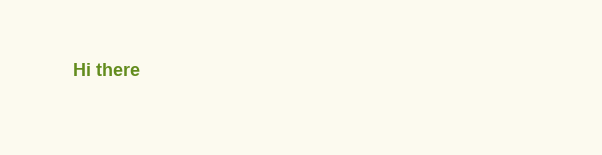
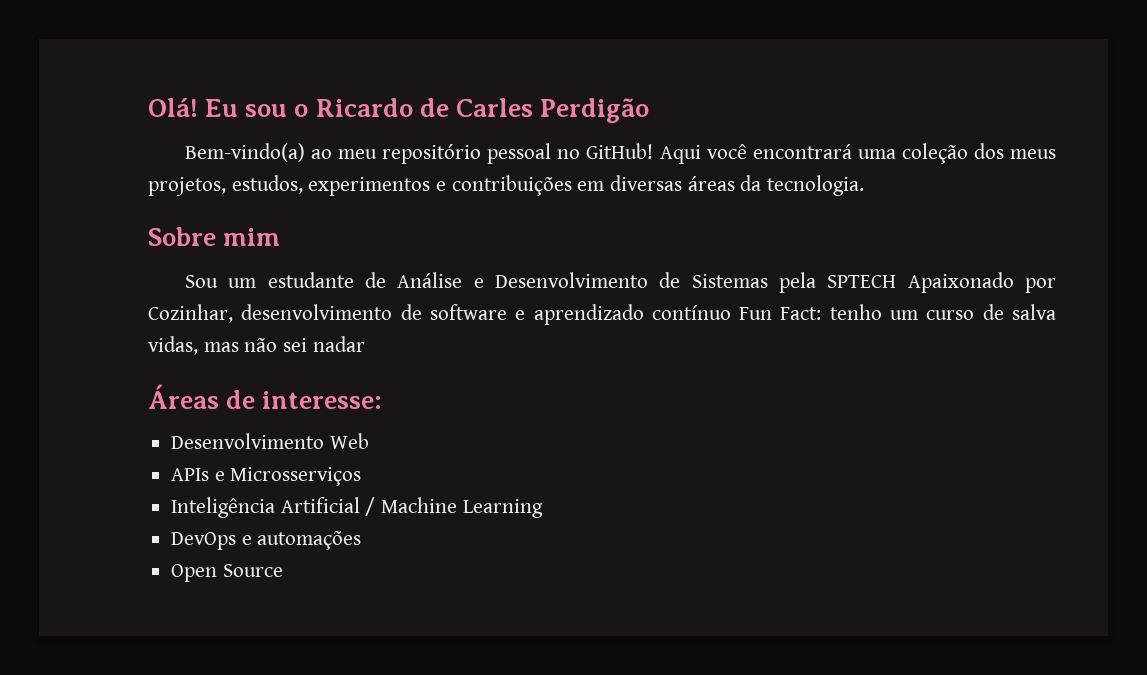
[73,63,140,76] Hi there -> [148,98,650,123] [185,143,1057,164] [148,175,865,196] [148,227,281,246] [185,272,1057,293] [148,304,1056,325] [148,336,365,355] [148,384,383,409] [171,433,369,449] [171,467,362,486] [171,497,543,518] [171,531,362,550] [171,564,283,582] Olá! Eu sou o Ricardo de Carles Perdigão // Bem-vindo(a) ao meu repositório pessoal no GitHub! Aqui você encontrará uma coleção dos meus projetos, estudos, experimentos e contribuições em diversas áreas da tecnologia. // Sobre mim // Sou um estudante de Análise e Desenvolvimento de Sistemas pela SPTECH Apaixonado por Cozinhar, desenvolvimento de software e aprendizado contínuo Fun Fact: tenho um curso de salva vidas, mas não sei nadar // Áreas de interesse: // Desenvolvimento Web // APIs e Microsserviços // Inteligência Artificial / Machine Learning // DevOps e automações // Open Source

